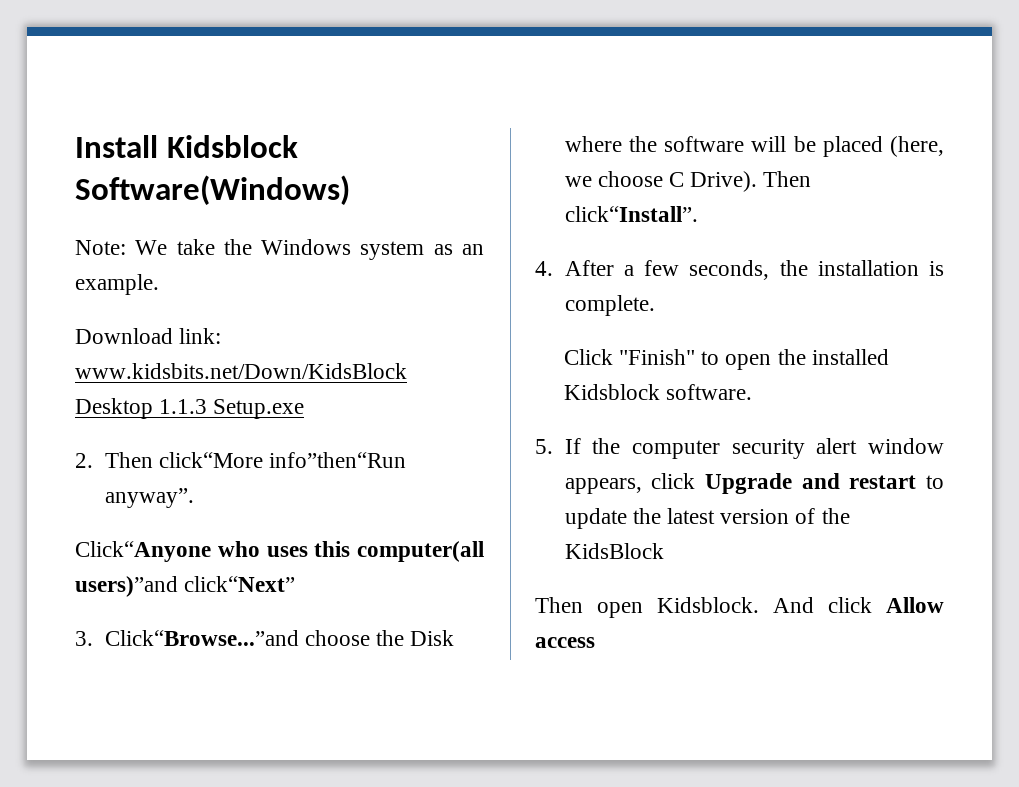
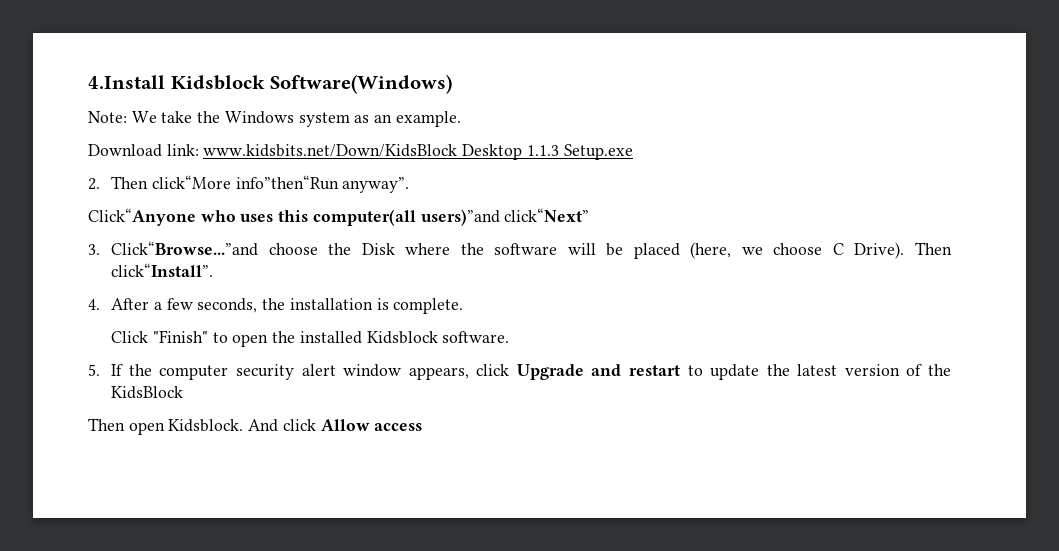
[75,135,158,158] Install -> [88,75,165,89] 4.Install

